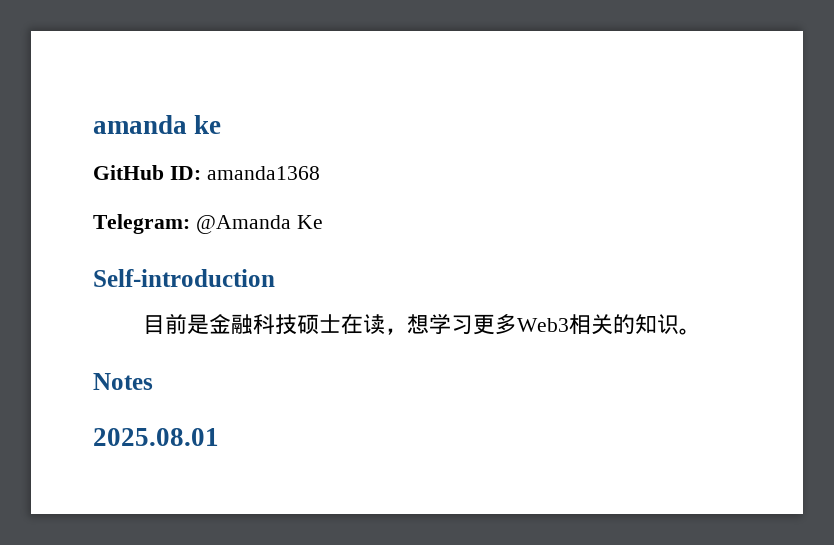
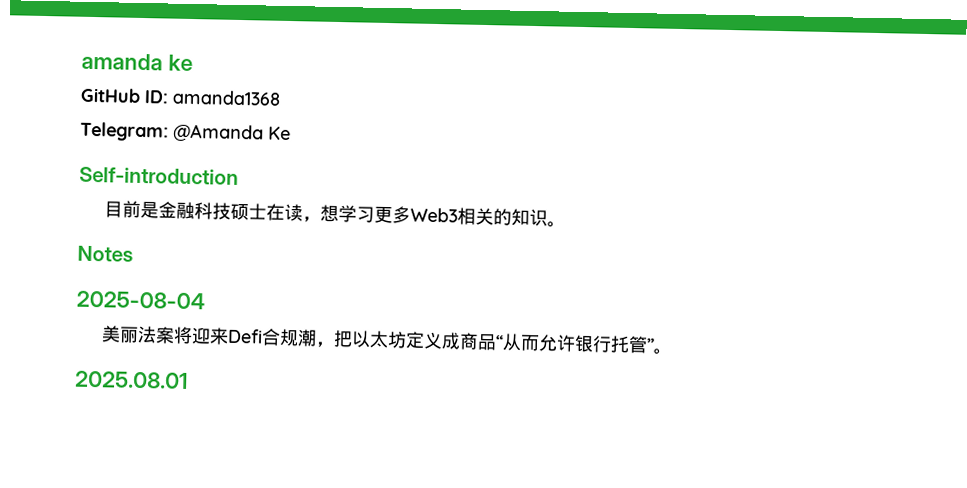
(153, 381) none -> [76,290,205,310] [101,325,673,355] // 2025-08-04 // 美丽法案将迎来Defi合规潮，把以太坊定义成商品“从而允许银行托管”。

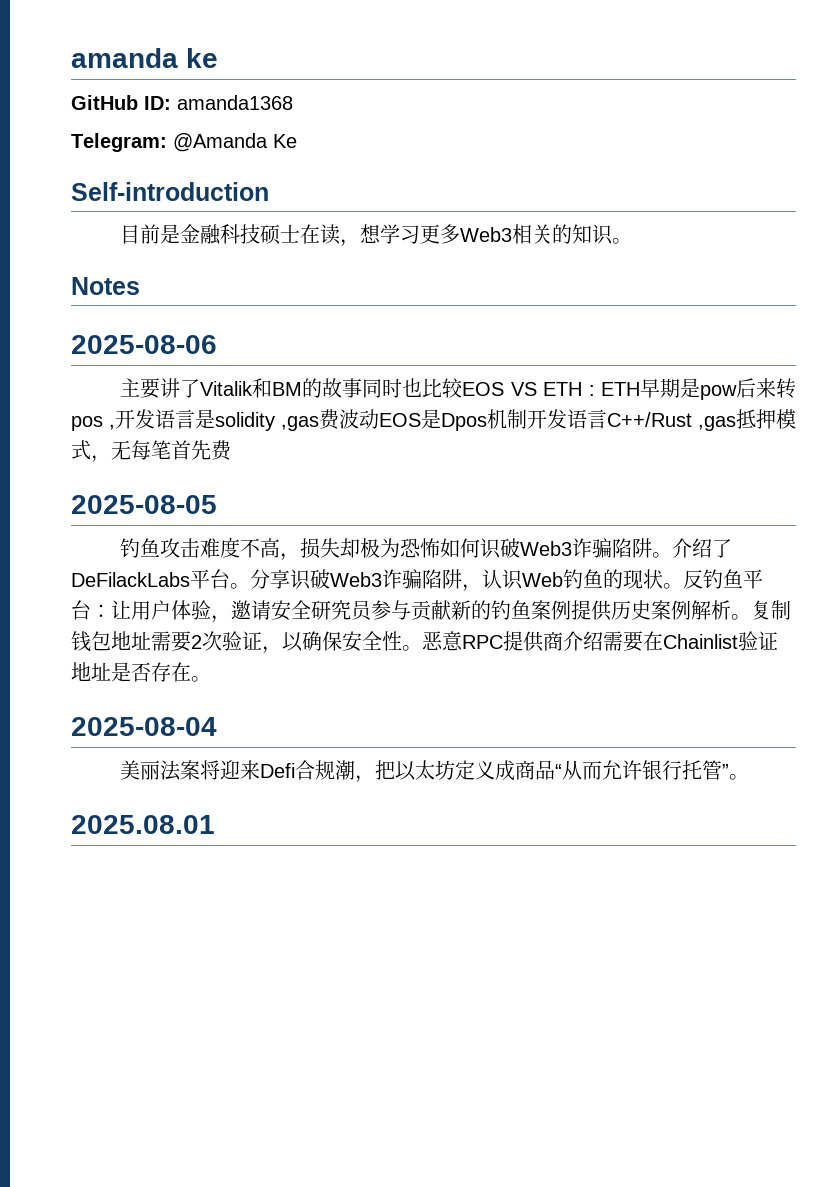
(133, 253) none -> [71,335,217,354] [120,378,796,400] [71,409,796,431] [71,440,232,463] [71,495,217,514] [120,537,733,561] [71,569,763,592] [71,600,791,623] [71,631,778,654] [71,662,211,682] // 2025-08-06 // 主要讲了Vitalik和BM的故事同时也比较EOS VS ETH : ETH早期是pow后来转pos ,开发语言是solidity ,gas费波动EOS是Dpos机制开发语言C++/Rust ,gas抵押模式，无每笔首先费 // 2025-08-05 // 钓鱼攻击难度不高，损失却极为恐怖如何识破Web3诈骗陷阱。介绍了DeFilackLabs平台。分享识破Web3诈骗陷阱，认识Web钓鱼的现状。反钓鱼平台：让用户体验，邀请安全研究员参与贡献新的钓鱼案例提供历史案例解析。复制钱包地址需要2次验证，以确保安全性。恶意RPC提供商介绍需要在Chainlist验证地址是否存在。

